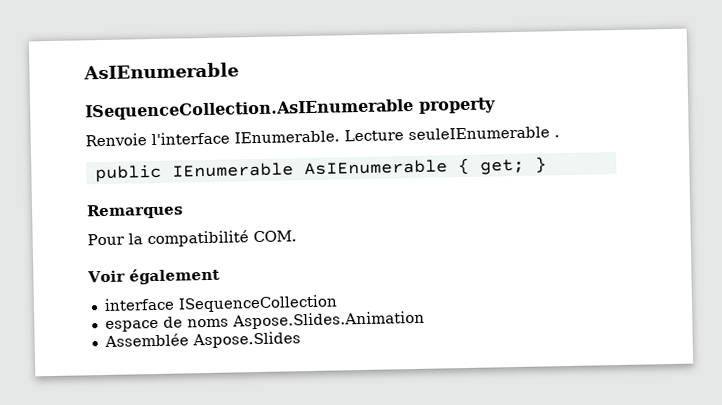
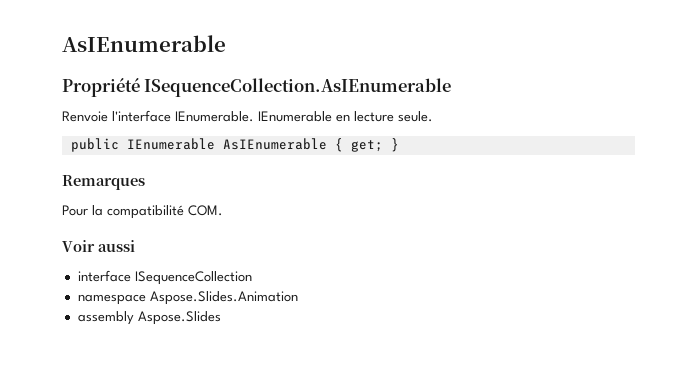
(239, 71) none -> [62,78,140,97] Propriété
[419,97,496,114] property -> (452, 87) none
[344,126,560,142] Lecture seuleIEnumerable . -> [258,111,433,122] IEnumerable en lecture seule.
[128,267,220,285] également -> [98,240,135,252] aussi
[104,316,229,332] espace de noms -> [77,294,146,305] namespace
[103,333,189,348] Assemblée -> [77,311,134,325] assembly

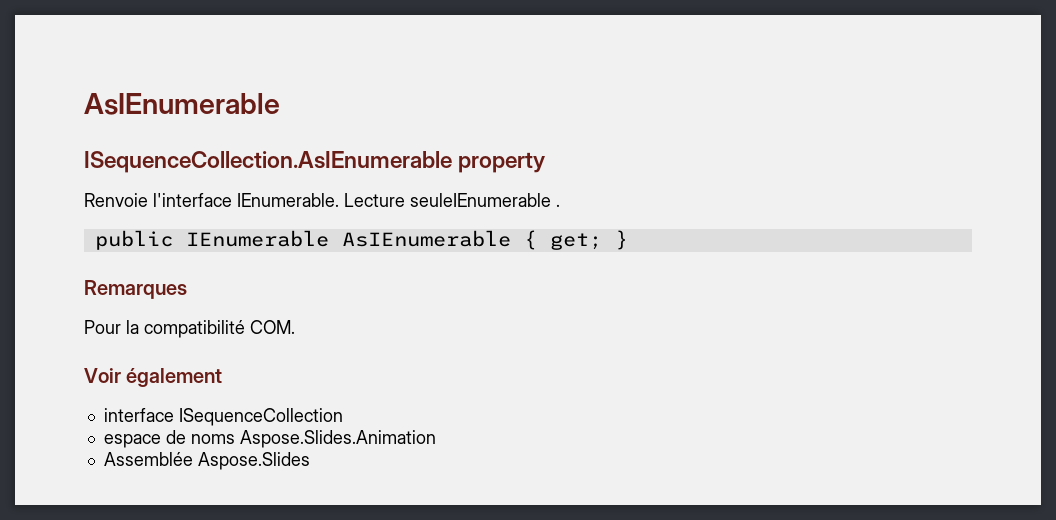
[62,78,140,97] Propriété -> (280, 104) none
(452, 87) none -> [458,152,546,173] property
[258,111,433,122] IEnumerable en lecture seule. -> [344,193,560,207] Lecture seuleIEnumerable .
[98,240,135,252] aussi -> [126,368,223,387] également
[77,294,146,305] namespace -> [103,430,235,448] espace de noms
[77,311,134,325] assembly -> [103,452,193,466] Assemblée

